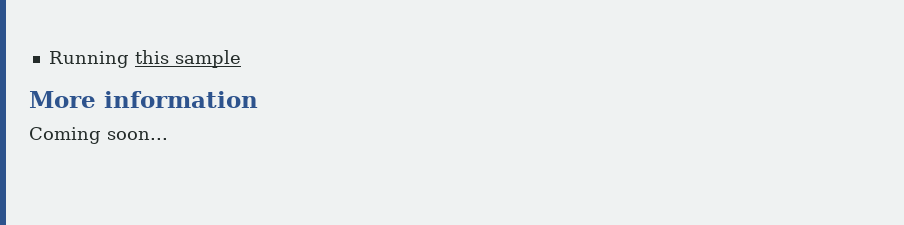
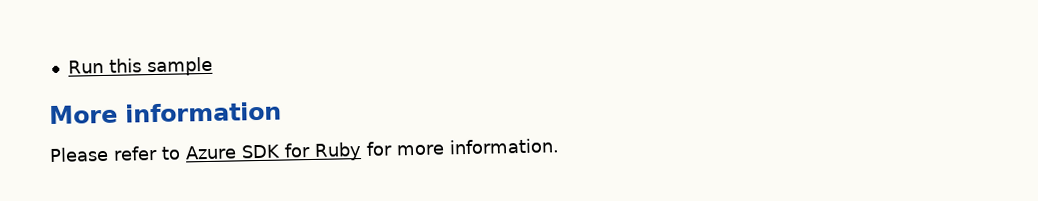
[48,51,129,68] Running -> [67,59,104,74] Run
[29,127,168,144] Coming soon... -> [49,138,560,163] Please refer to Azure SDK for Ruby for more information.

